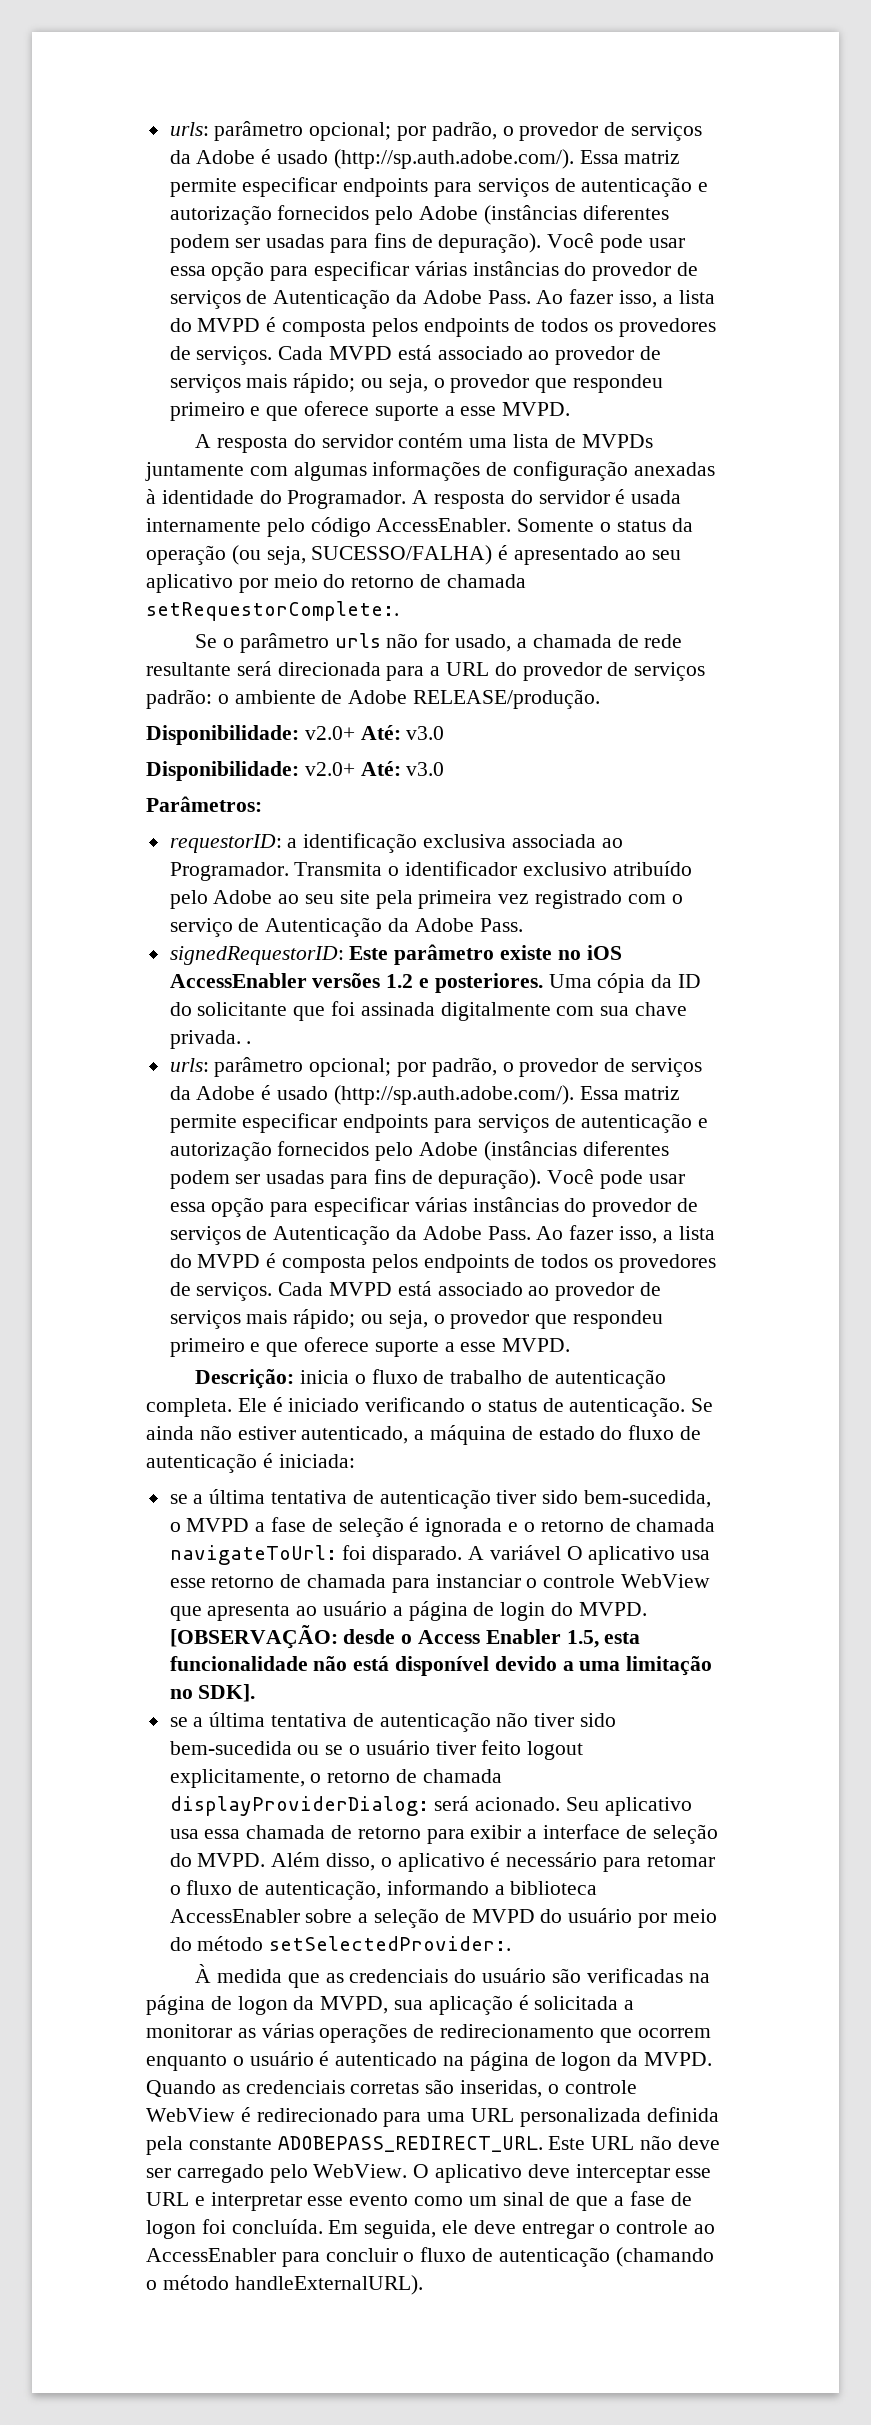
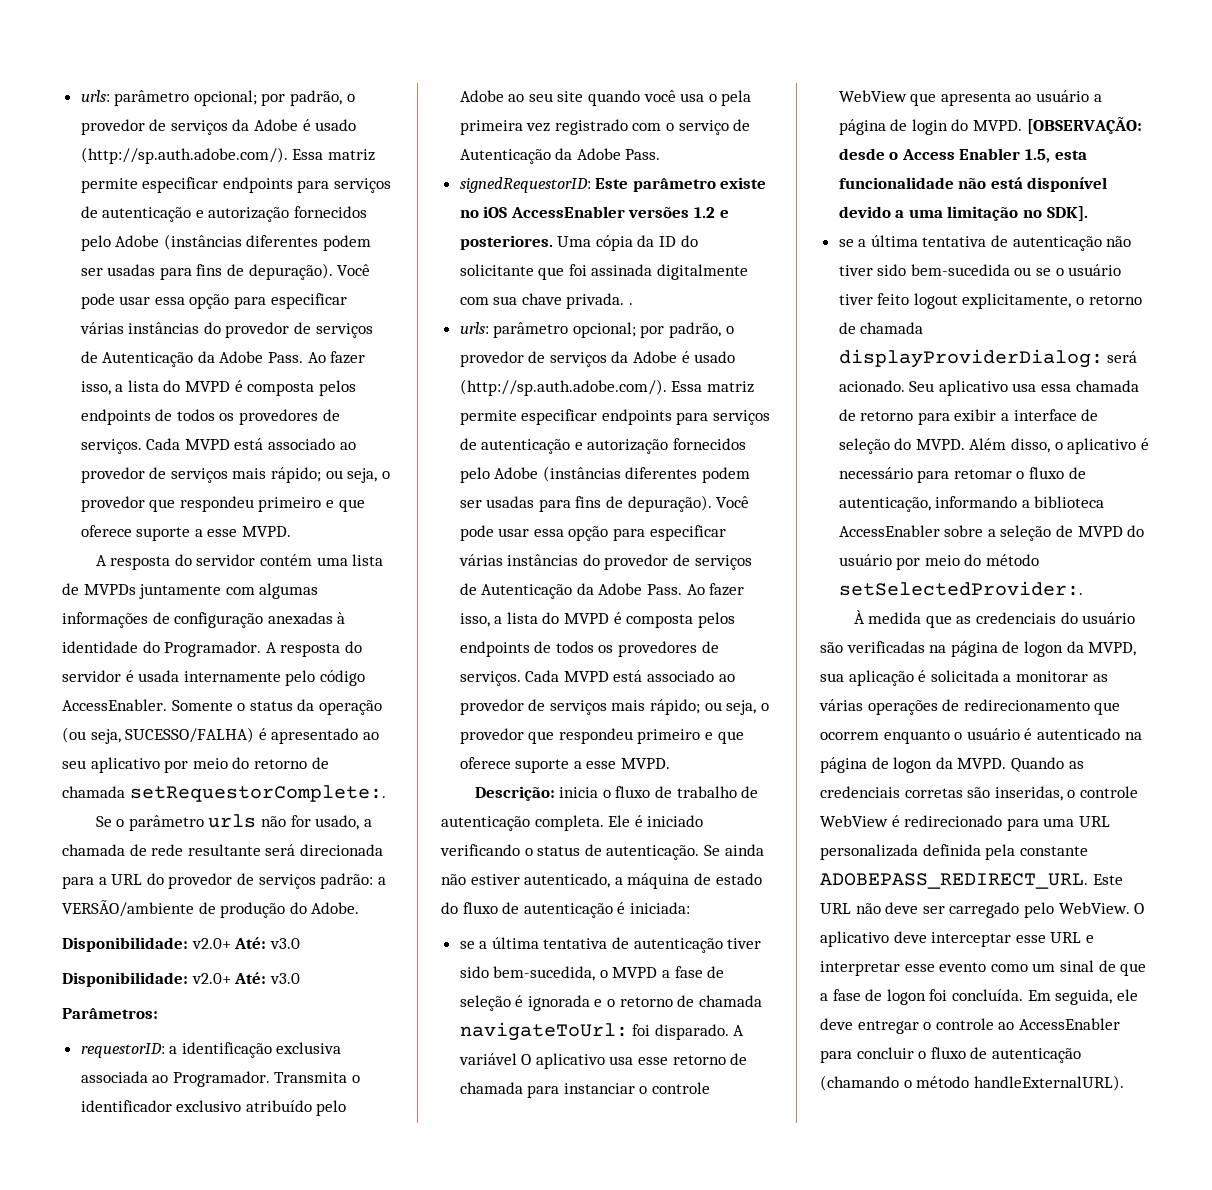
[217,689,601,709] o ambiente de Adobe RELEASE/produção. -> [377,877,386,885] [62,900,360,918] a VERSÃO/ambiente de produção do Adobe.
(370, 897) none -> [588,90,717,106] quando você usa o

